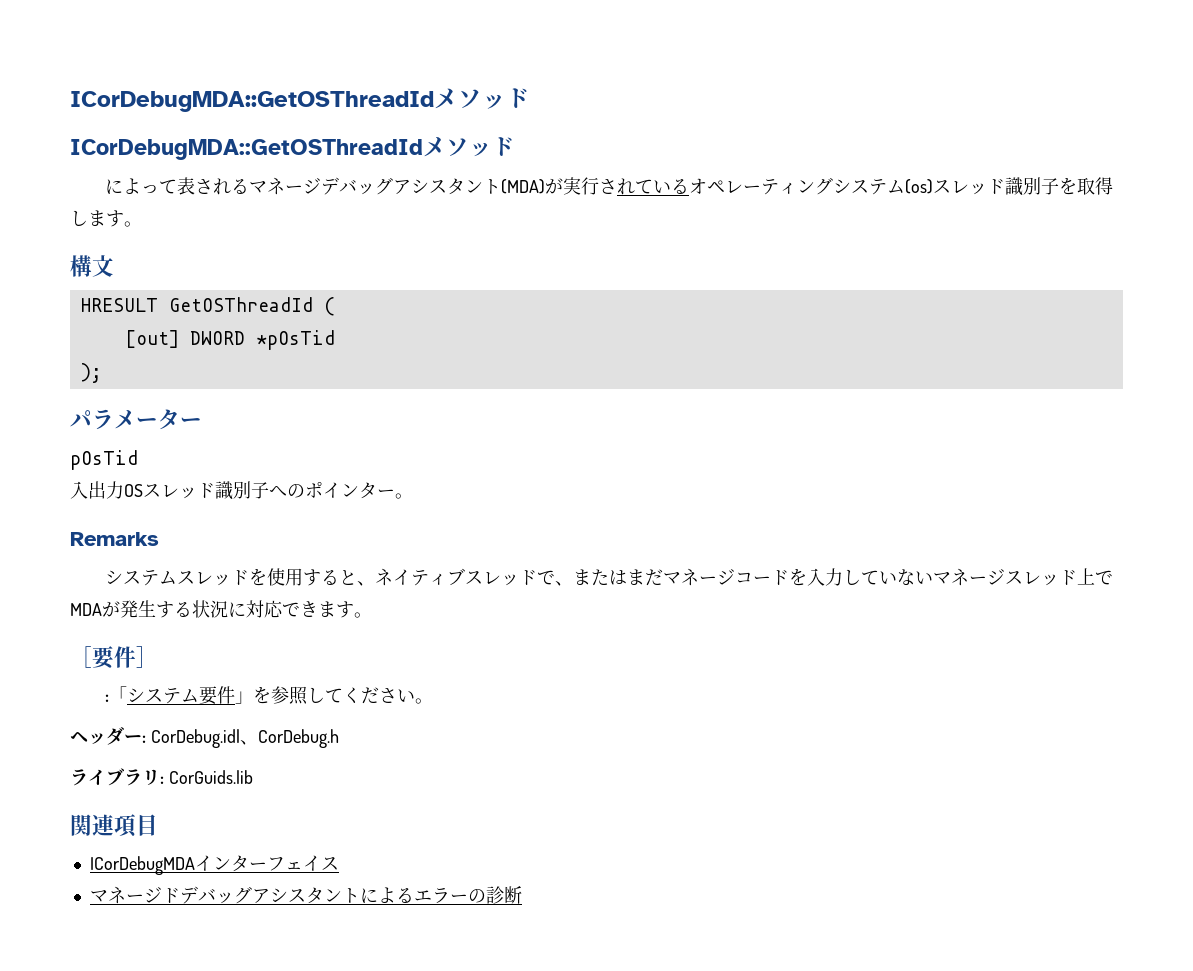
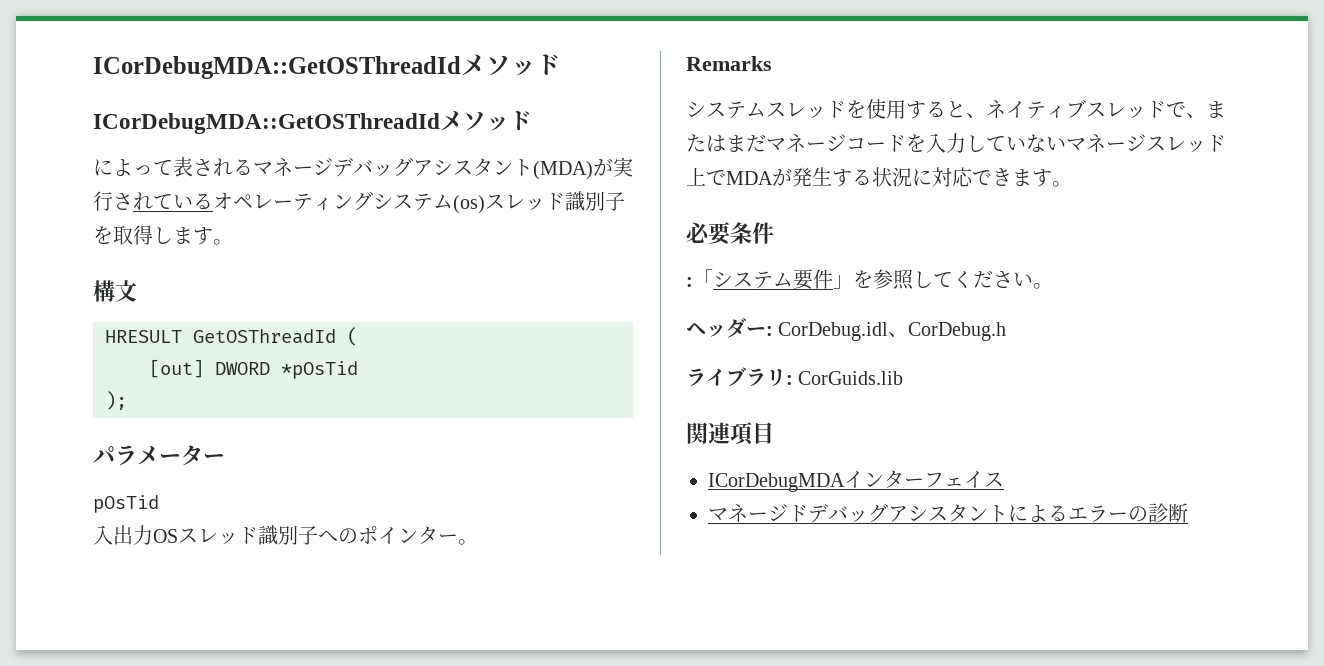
[70,646,158,669] ［要件］ -> [686,222,774,245] 必要条件

